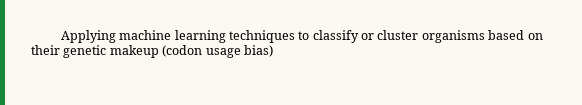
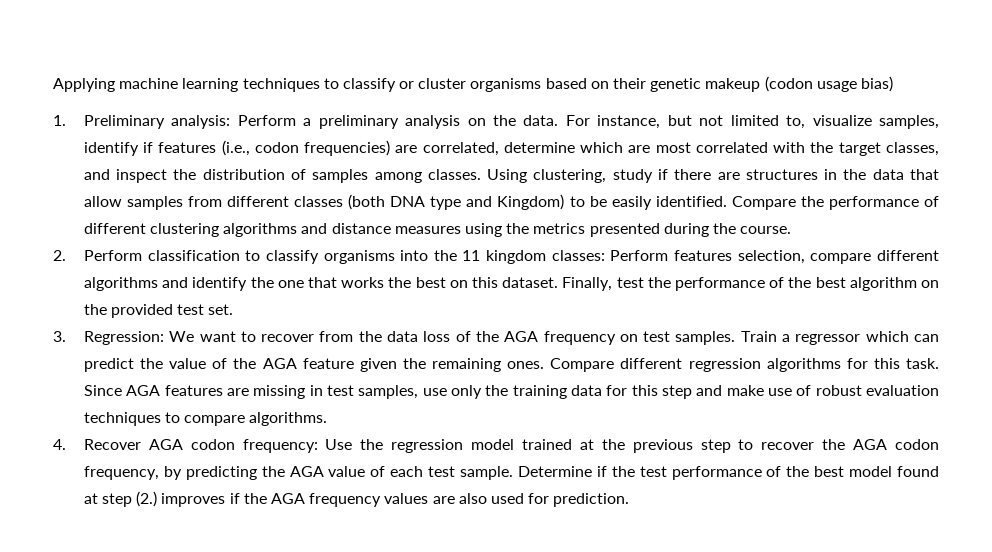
(273, 51) none -> [53,115,939,129] [83,140,939,156] [83,169,940,183] [83,194,939,210] [83,223,792,237] [53,250,939,264] [83,277,940,291] [83,304,234,318] [53,331,940,345] [83,358,940,372] [83,385,939,399] [83,412,328,426] [53,439,940,453] [83,466,940,480] [83,491,630,507] // 1. Preliminary analysis: Perform a preliminary analysis on the data. For instance, but not limited to, visualize samples, identify if features (i.e., codon frequencies) are correlated, determine which are most correlated with the target classes, and inspect the distribution of samples among classes. Using clustering, study if there are structures in the data that allow samples from different classes (both DNA type and Kingdom) to be easily identified. Compare the performance of different clustering algorithms and distance measures using the metrics presented during the course. // 2. Perform classification to classify organisms into the 11 kingdom classes: Perform features selection, compare different algorithms and identify the one that works the best on this dataset. Finally, test the performance of the best algorithm on the provided test set. // 3. Regression: We want to recover from the data loss of the AGA frequency on test samples. Train a regressor which can predict the value of the AGA feature given the remaining ones. Compare different regression algorithms for this task. Since AGA features are missing in test samples, use only the training data for this step and make use of robust evaluation techniques to compare algorithms. // 4. Recover AGA codon frequency: Use the regression model trained at the previous step to recover the AGA codon frequency, by predicting the AGA value of each test sample. Determine if the test performance of the best model found at step (2.) improves if the AGA frequency values are also used for prediction.

